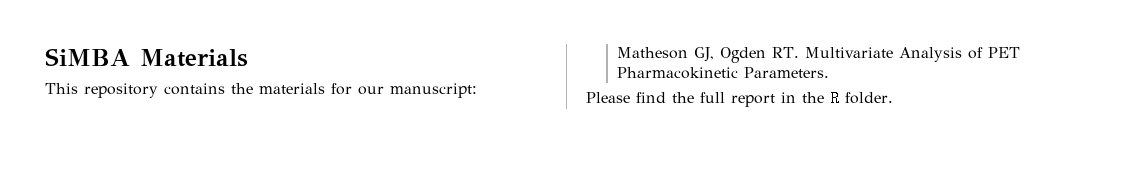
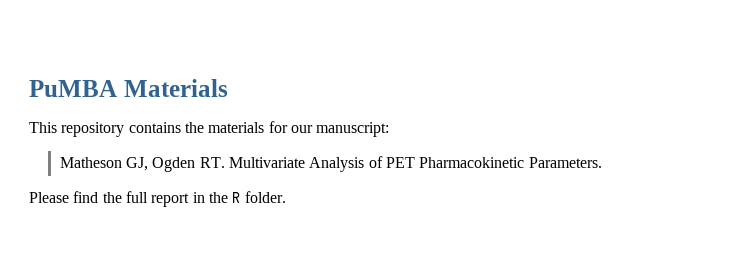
[45,48,130,66] SiMBA -> [29,80,117,97] PuMBA

